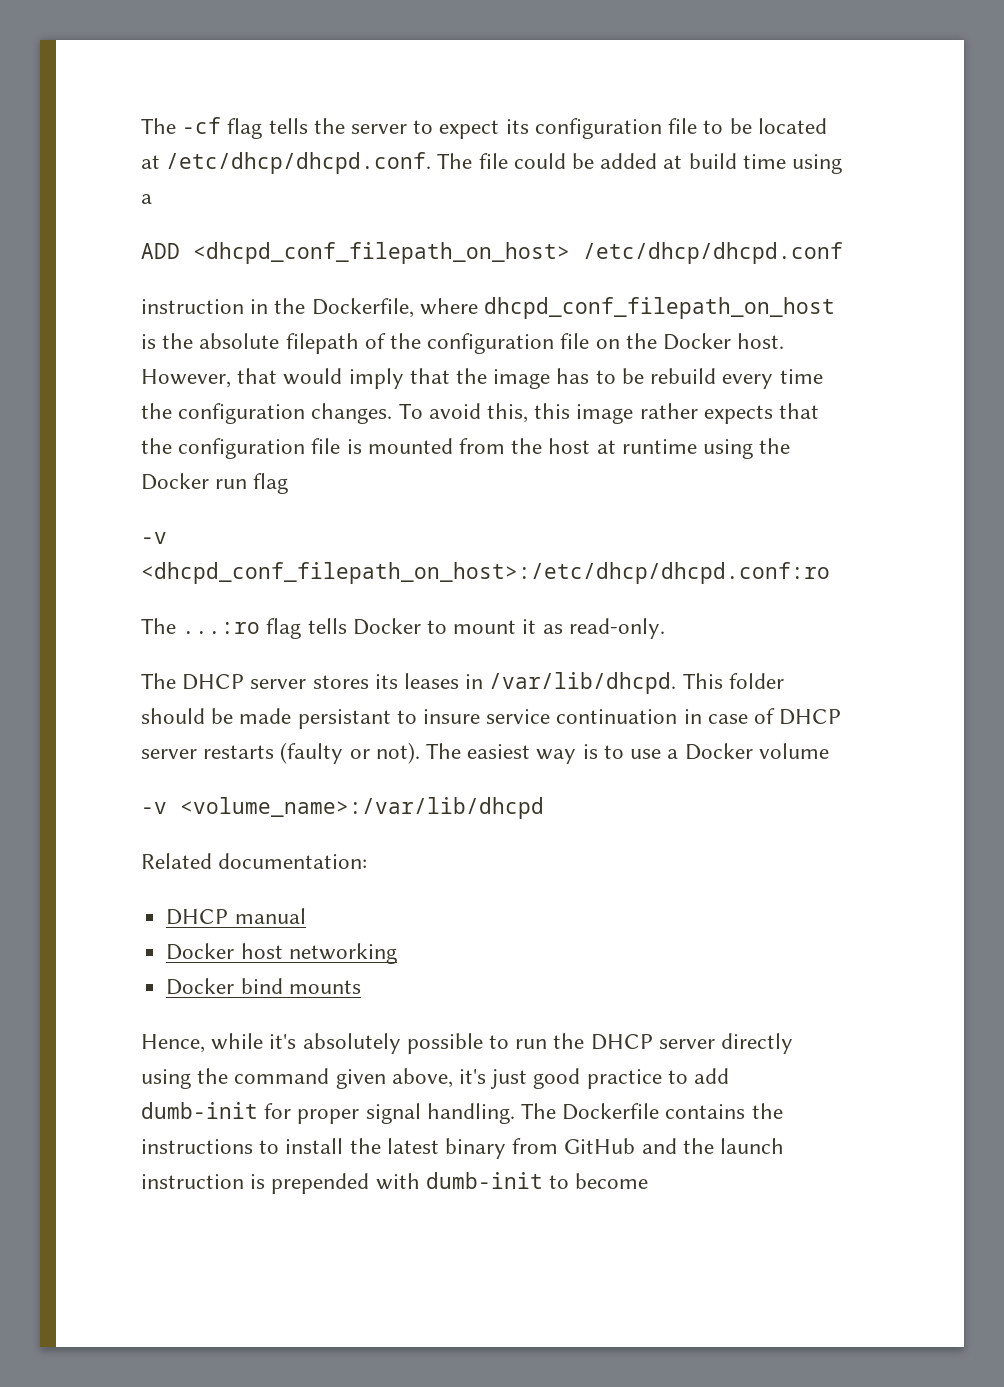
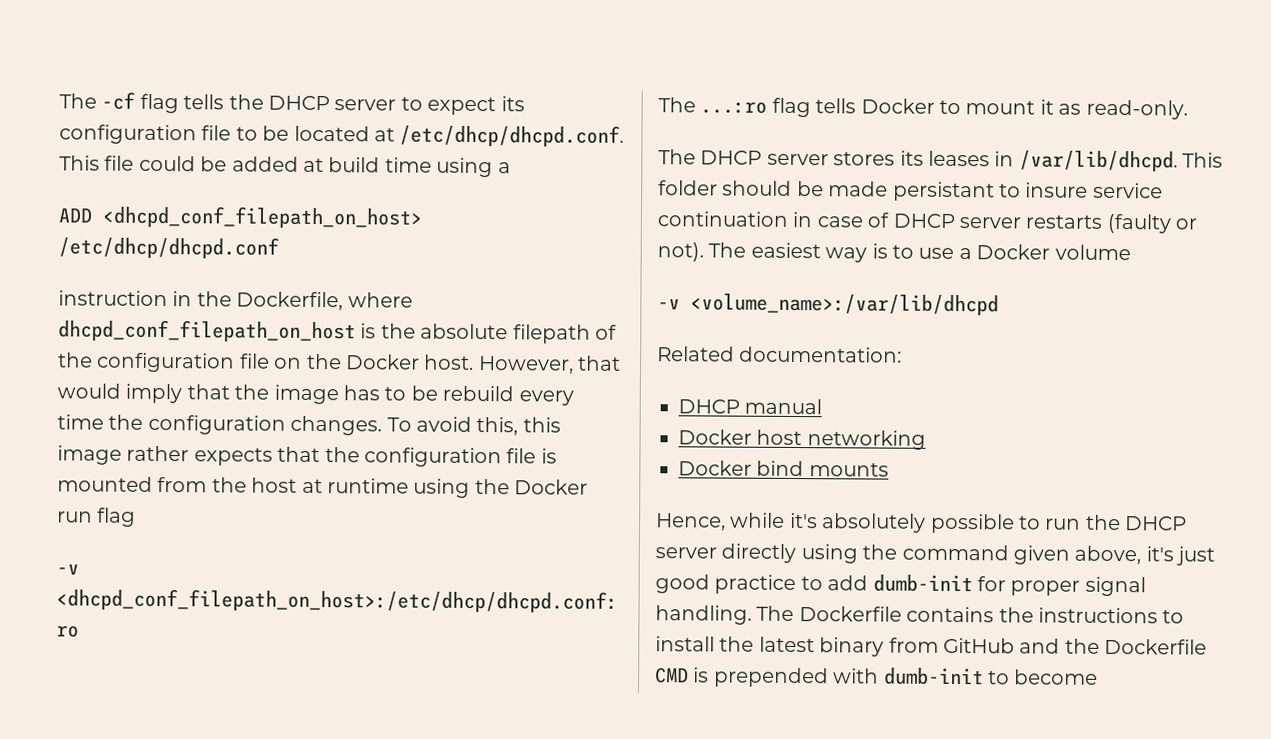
(345, 126) none -> [268,95,330,111] DHCP
[437,153,473,169] The -> [59,155,100,171] This
[720,1138,785,1154] [141,1174,244,1189] launch instruction -> [1104,638,1208,655] [655,667,689,684] Dockerfile CMD

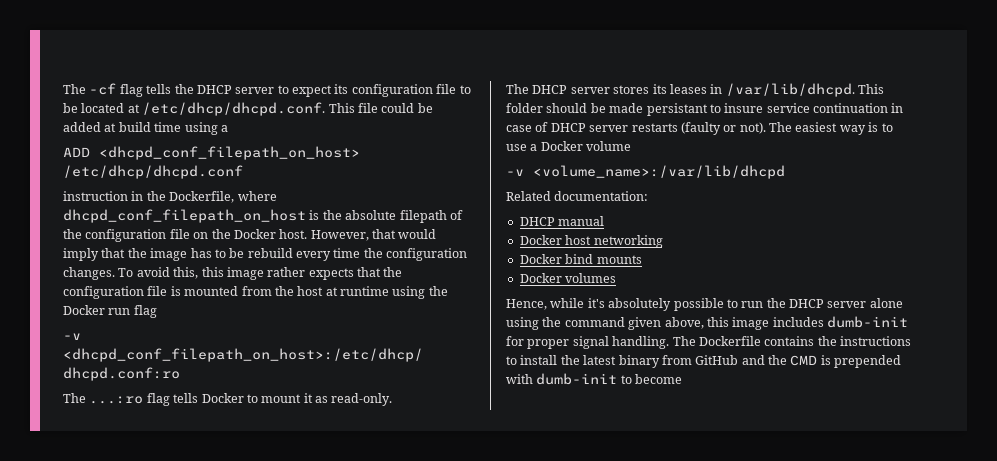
(889, 469) none -> [519,273,617,283] // Docker volumes
[721,543,797,564] directly -> [869,298,903,308] alone
[1145,546,1216,566] [655,574,869,595] it's just good practice to add -> [706,317,824,330] this image includes
[1104,638,1208,655] Dockerfile -> (787, 360) none

